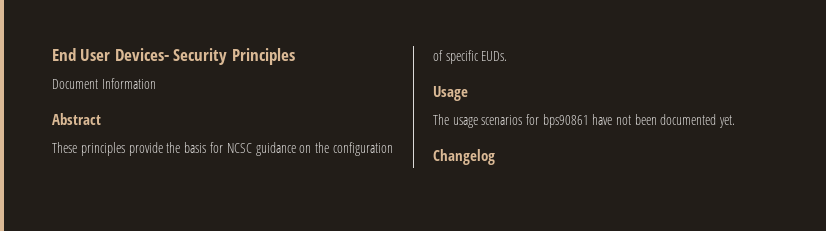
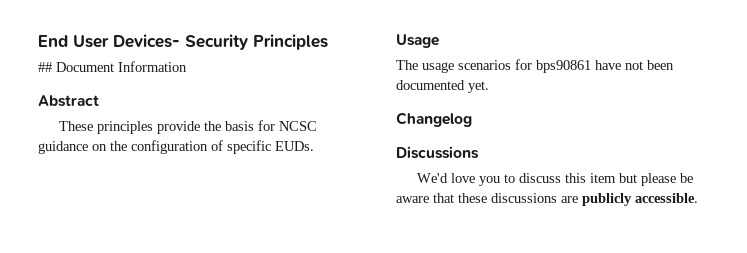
(295, 56) none -> [38,62,52,72] ##
(495, 157) none -> [396,146,479,159] [416,173,693,186] [396,193,698,206] // Discussions // We'd love you to discuss this item but please be aware that these discussions are publicly accessible.

